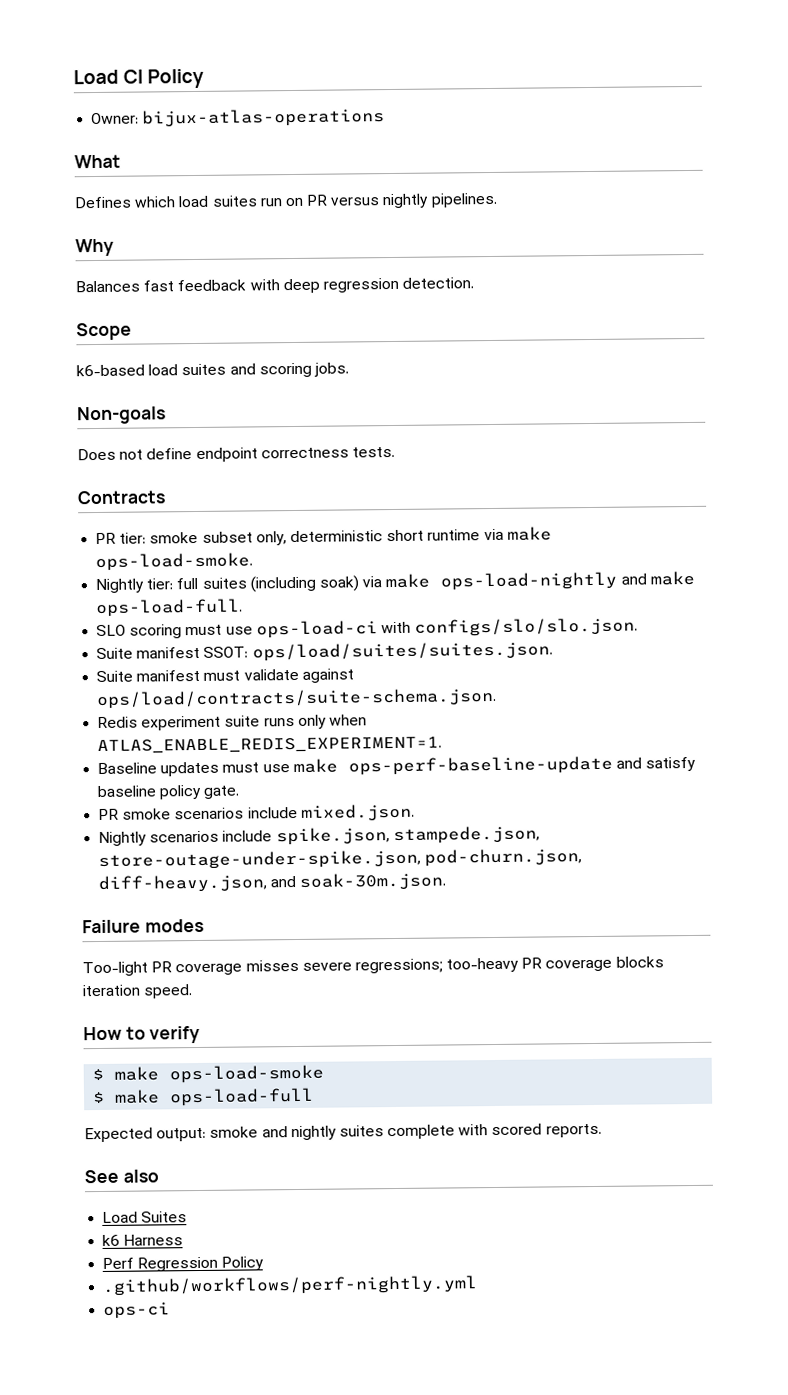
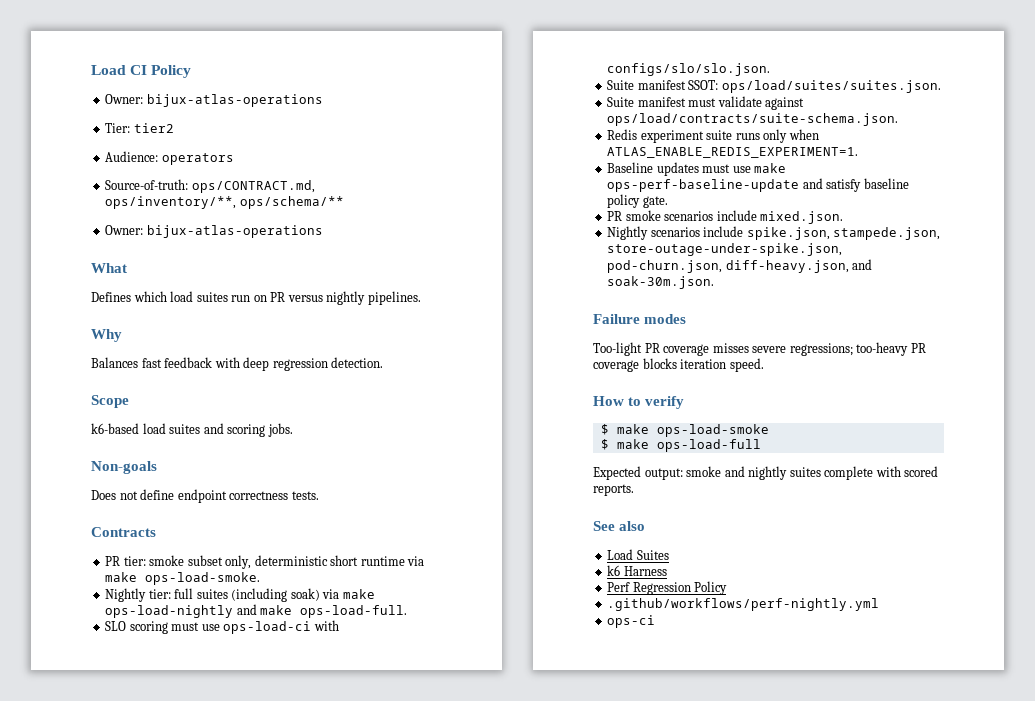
(386, 118) none -> [105,123,174,133] [105,151,234,165] [105,179,315,193] [105,196,344,209] [105,225,323,238] // Tier: tier2 // Audience: operators // Source-of-truth: ops/CONTRACT.md, ops/inventory/**, ops/schema/** // Owner: bijux-atlas-operations

